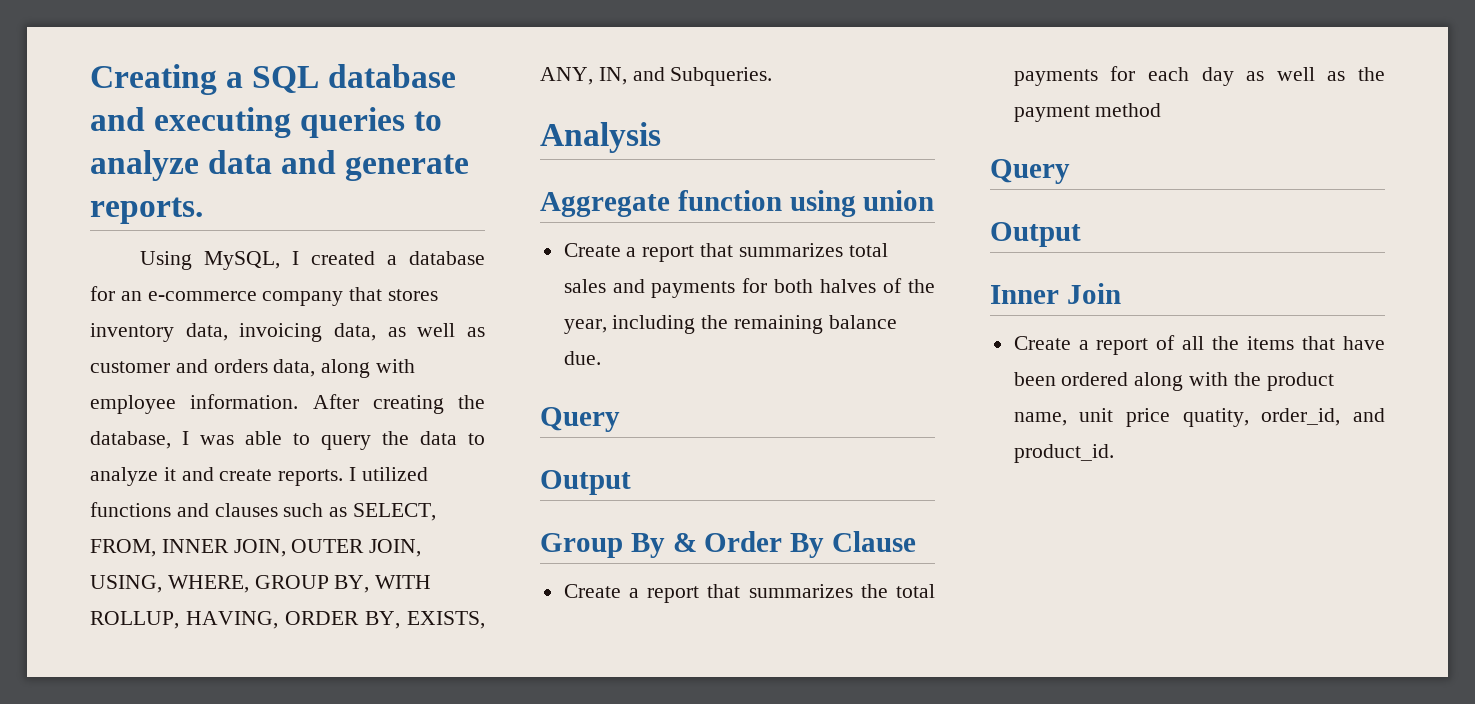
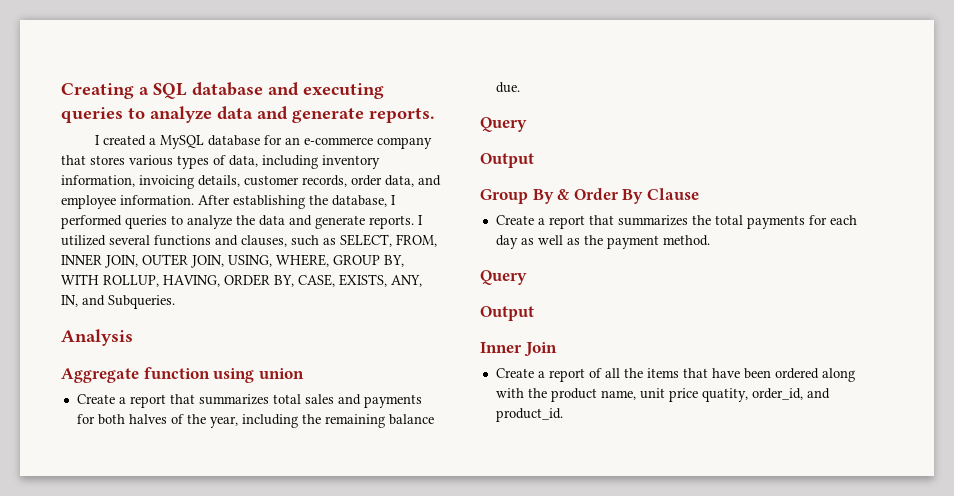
[140,251,281,270] Using MySQL, -> (435, 115) none
(398, 260) none -> [160,135,205,149] MySQL
[90,323,486,342] [90,359,416,378] inventory data, invoicing data, as well as customer and orders data, along with -> [129,155,380,169] [61,175,441,189] various types of data, including inventory information, invoicing details, customer records, order data, and
[372,395,444,414] creating -> [233,195,305,209] establishing
[200,431,485,450] [90,467,273,486] was able to query the data to analyze it and create -> [61,215,365,229] performed queries to analyze the data and generate
(428, 474) none -> [109,235,150,245] several
[214,503,278,517] clauses -> [241,235,287,247] clauses,
(400, 620) none -> [298,274,335,287] CASE,
[1095,103,1162,117] method -> [662,235,710,246] method.

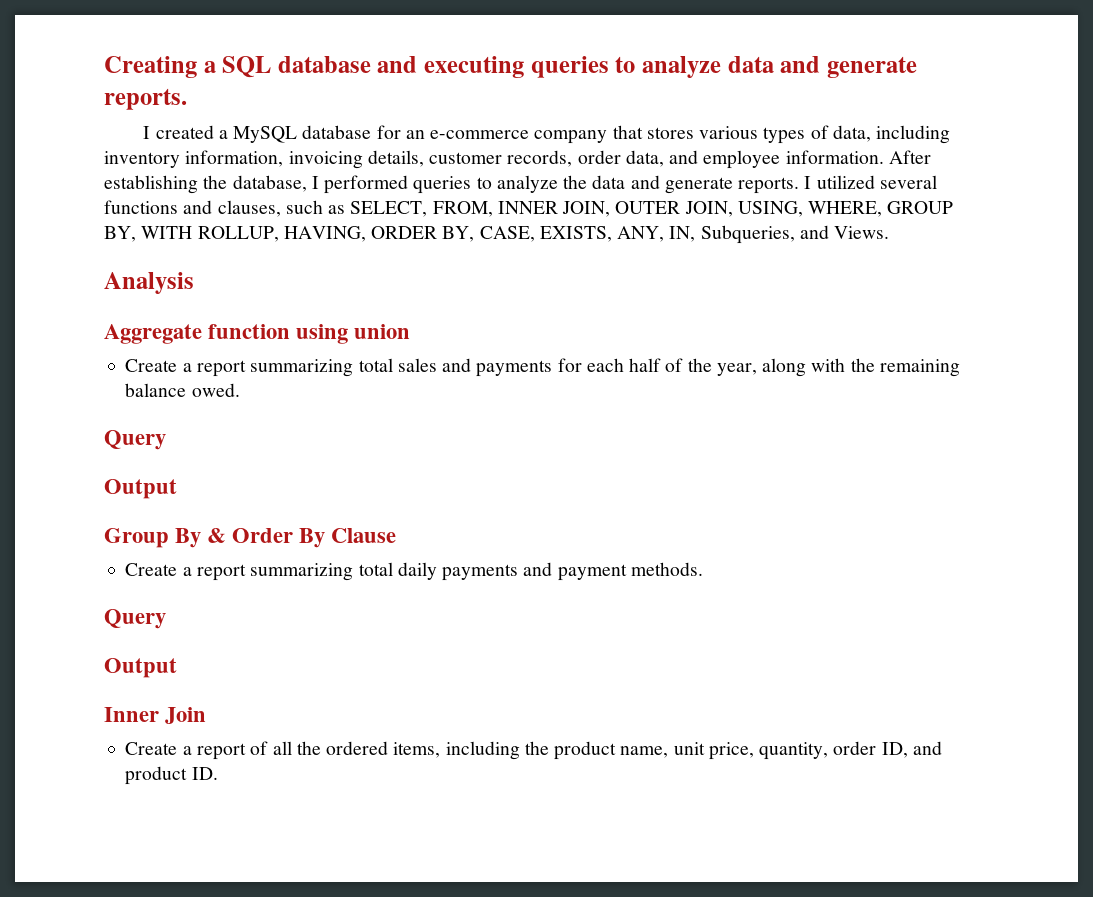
[82,295,175,309] and Subqueries. -> [700,225,890,244] Subqueries, and Views.
[169,394,269,405] that summarizes -> [250,359,354,377] summarizing
[97,414,167,425] both halves -> [586,358,662,372] each half
[241,414,298,428] including -> [762,358,846,377] along with
[495,82,520,93] due. -> [191,383,240,397] owed.
[588,215,857,229] [495,235,710,249] that summarizes the total payments for each day as well as the payment method. -> [250,562,703,581] summarizing total daily payments and payment methods.
[646,368,855,382] [495,388,830,402] [495,408,563,422] items that have been ordered along with the product name, unit price quatity, order_id, and product_id. -> [326,741,942,760] [125,766,218,785] ordered items, including the product name, unit price, quantity, order ID, and product ID.

